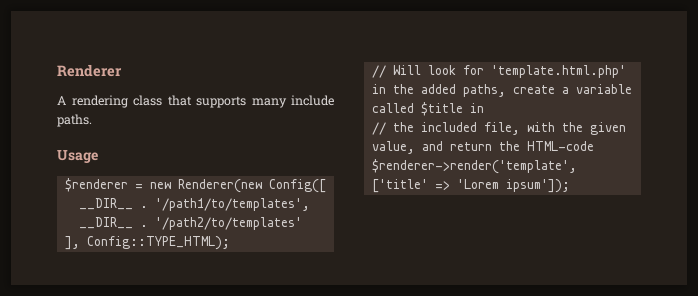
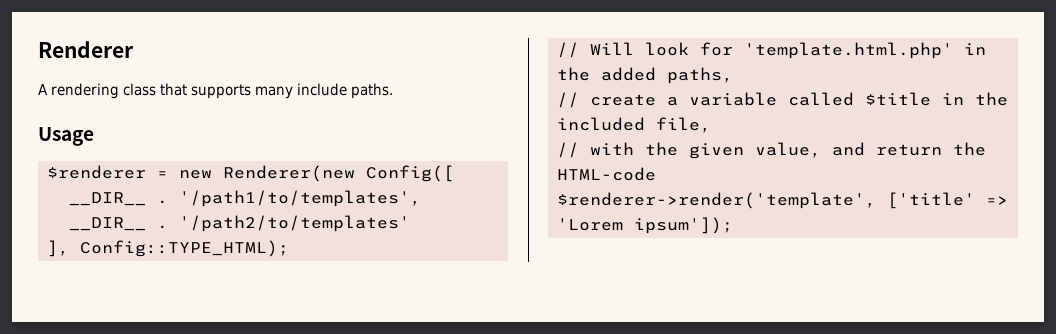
(506, 90) none -> [557,92,579,108] // //
[371,122,386,135] // // -> (964, 99) none
(520, 128) none -> [557,142,579,158] // //

